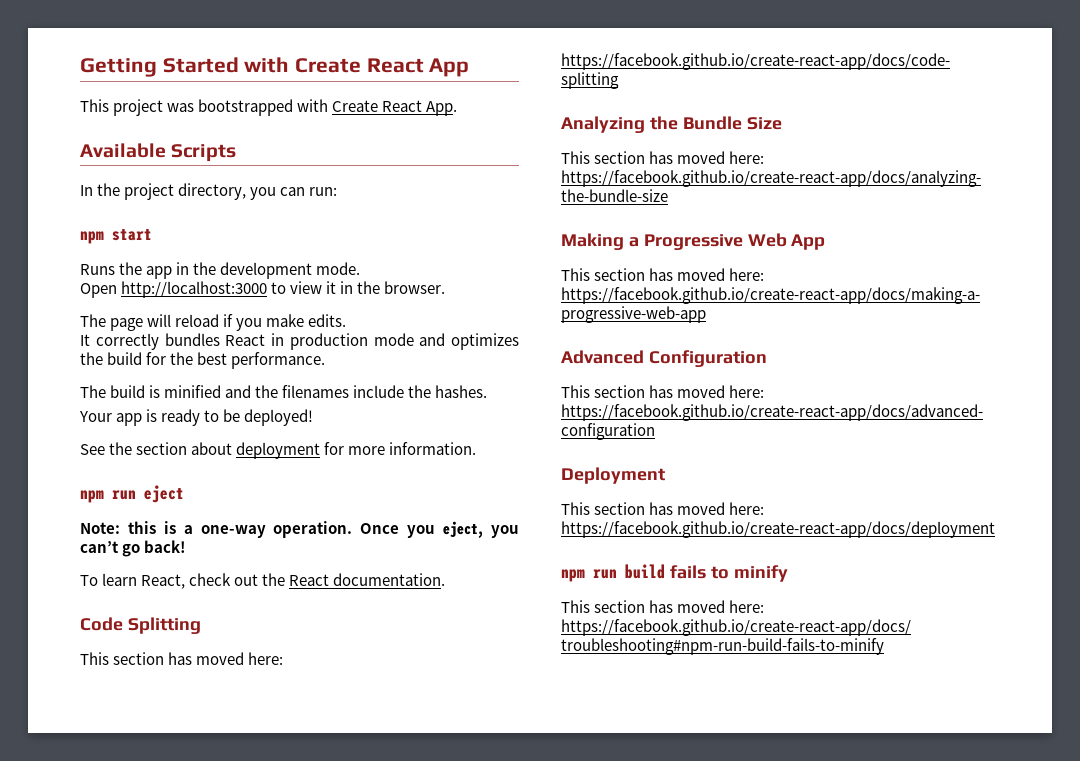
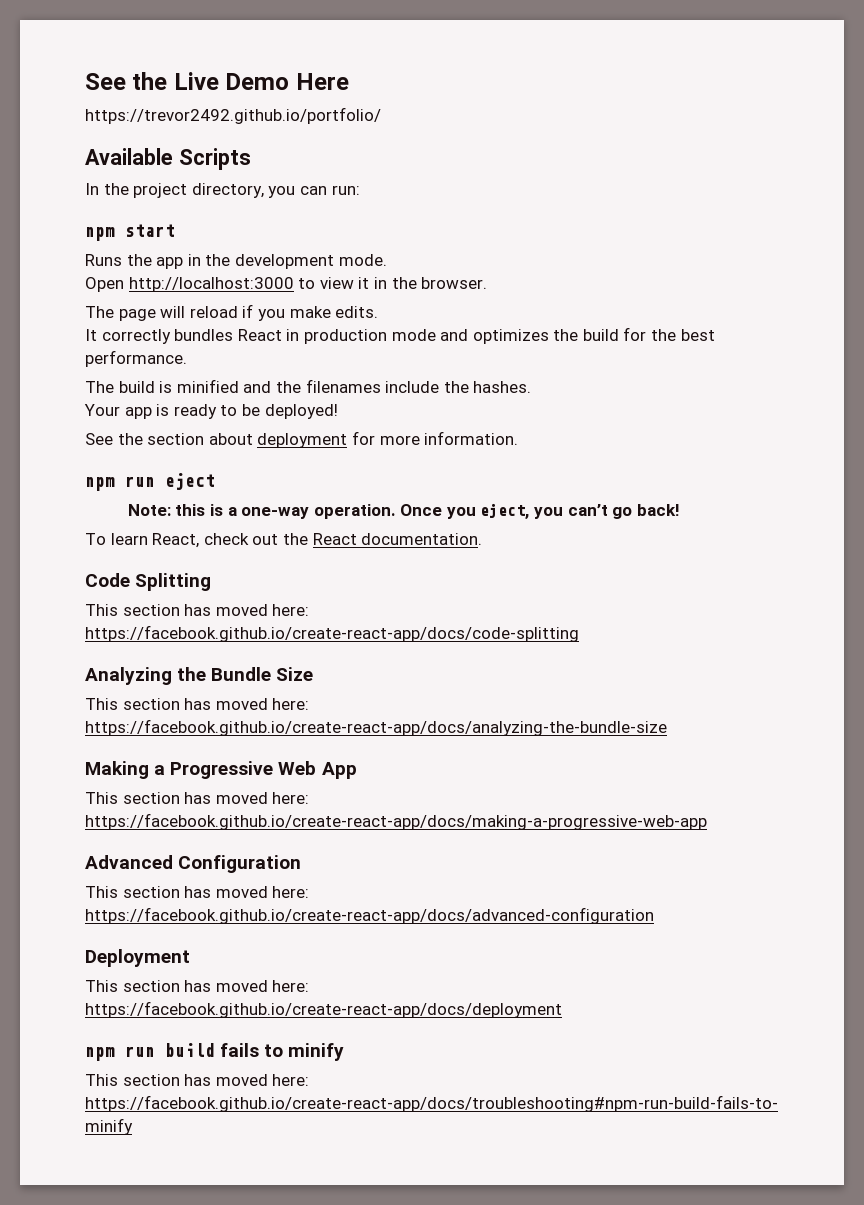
[80,57,470,77] [80,99,458,116] Getting Started with Create React App // This project was bootstrapped with Create React App. -> [85,72,349,90] [85,107,381,124] See the Live Demo Here // https://trevor2492.github.io/portfolio/

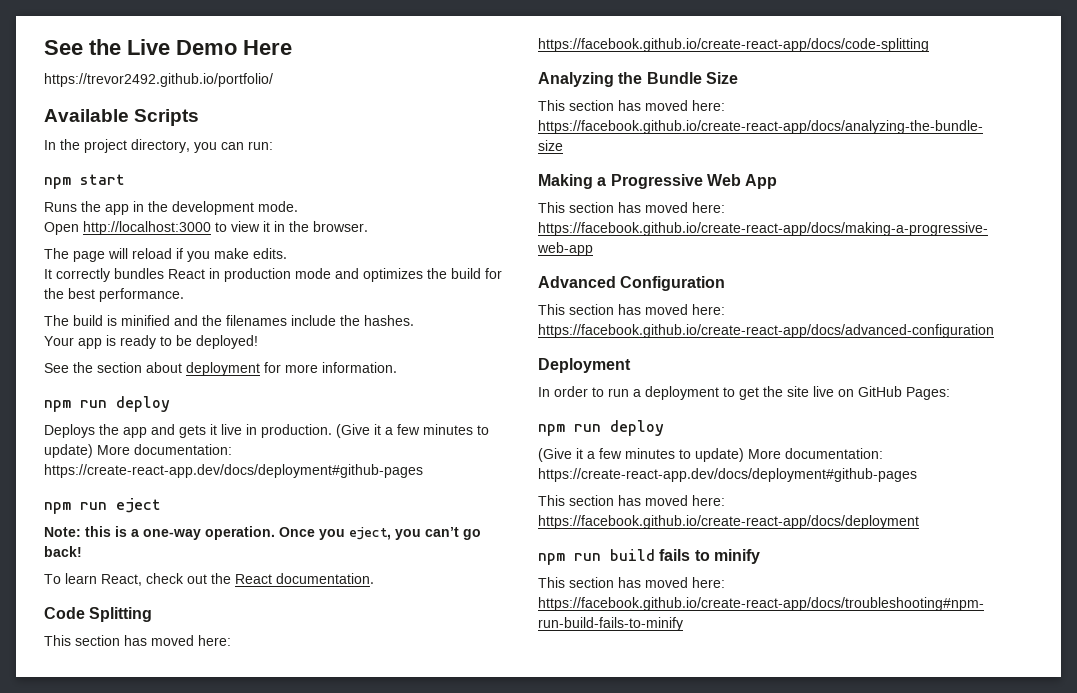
(519, 438) none -> [44,396,170,412] [44,424,489,438] [44,444,232,458] [44,464,423,478] // npm run deploy // Deploys the app and gets it live in production. (Give it a few minutes to update) More documentation: https://create-react-app.dev/docs/deployment#github-pages
(190, 958) none -> [538,386,950,400] [538,420,664,436] [538,448,883,462] [538,468,917,482] // In order to run a deployment to get the site live on GitHub Pages: // npm run deploy // (Give it a few minutes to update) More documentation: https://create-react-app.dev/docs/deployment#github-pages

